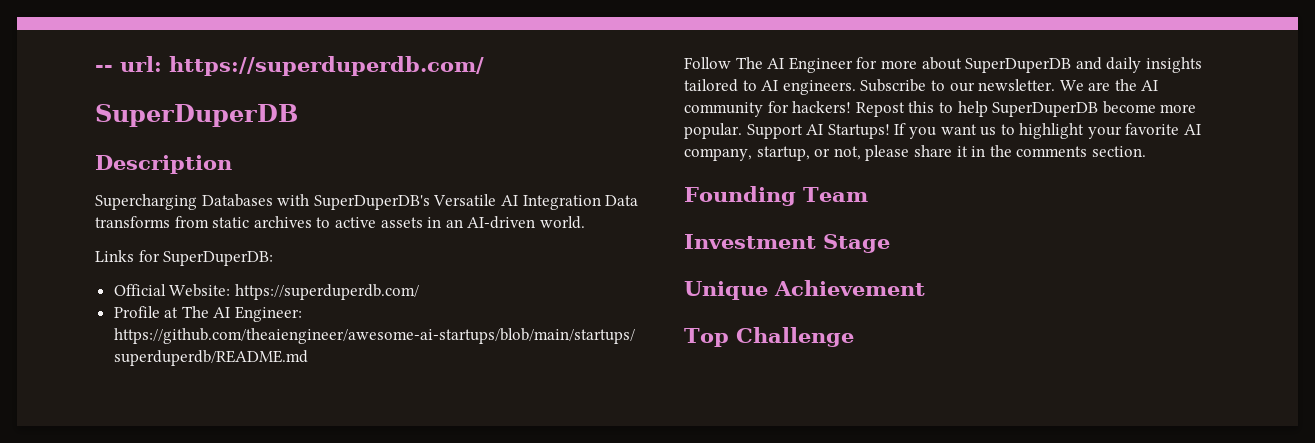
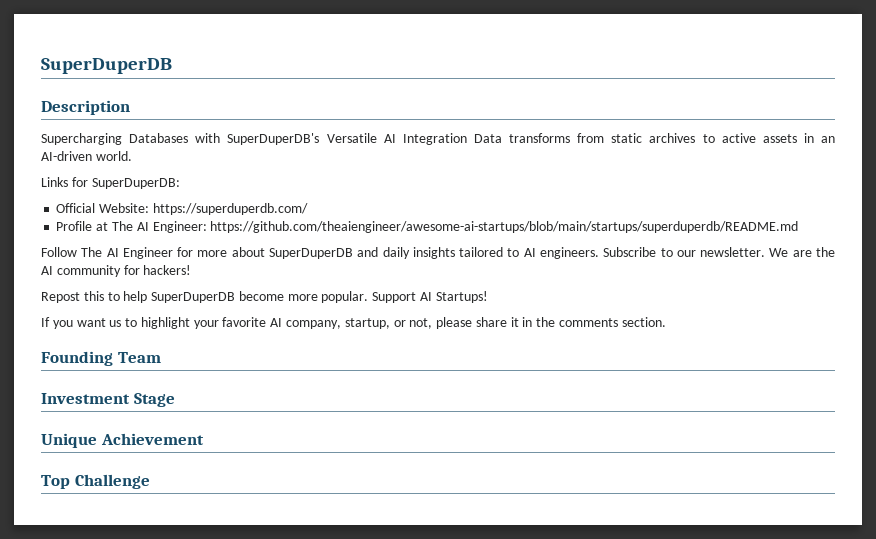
[95,56,484,76] -- url: https://superduperdb.com/ // -> (41, 66) none
(852, 107) none -> (192, 270) //
(890, 131) none -> (488, 297) //

